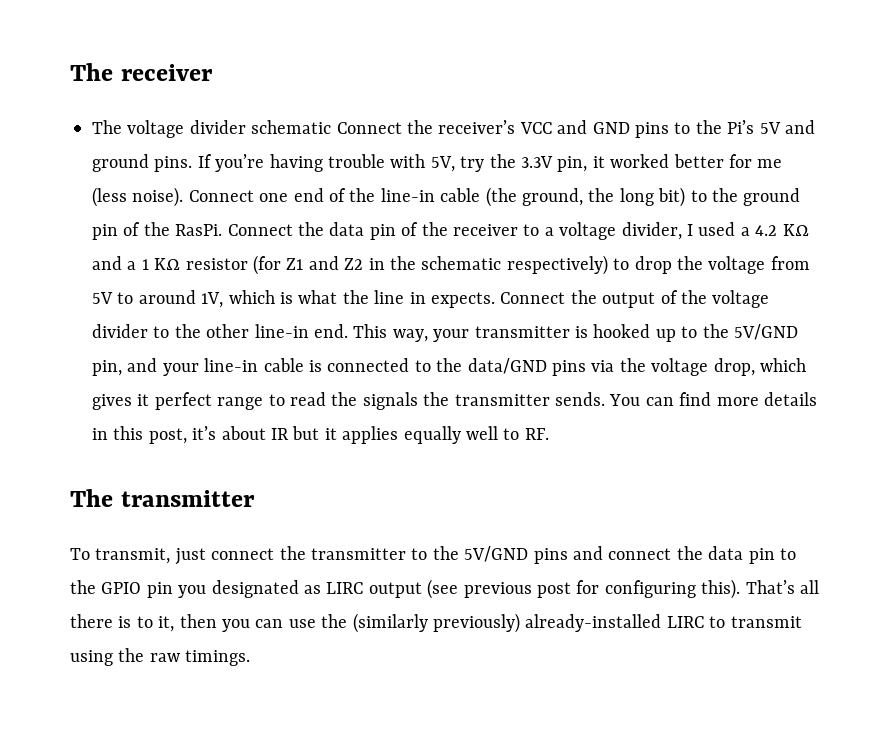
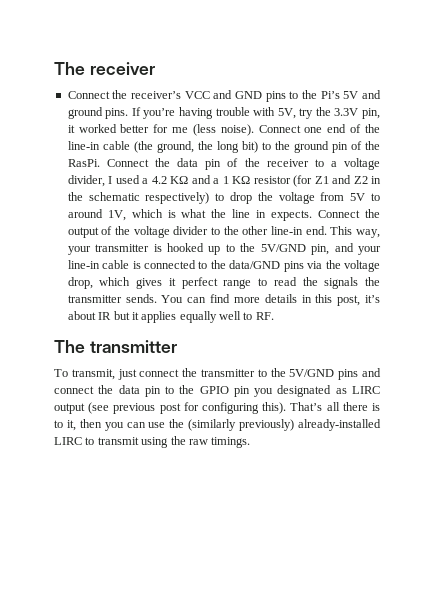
[92,120,332,138] The voltage divider schematic -> (155, 68) none

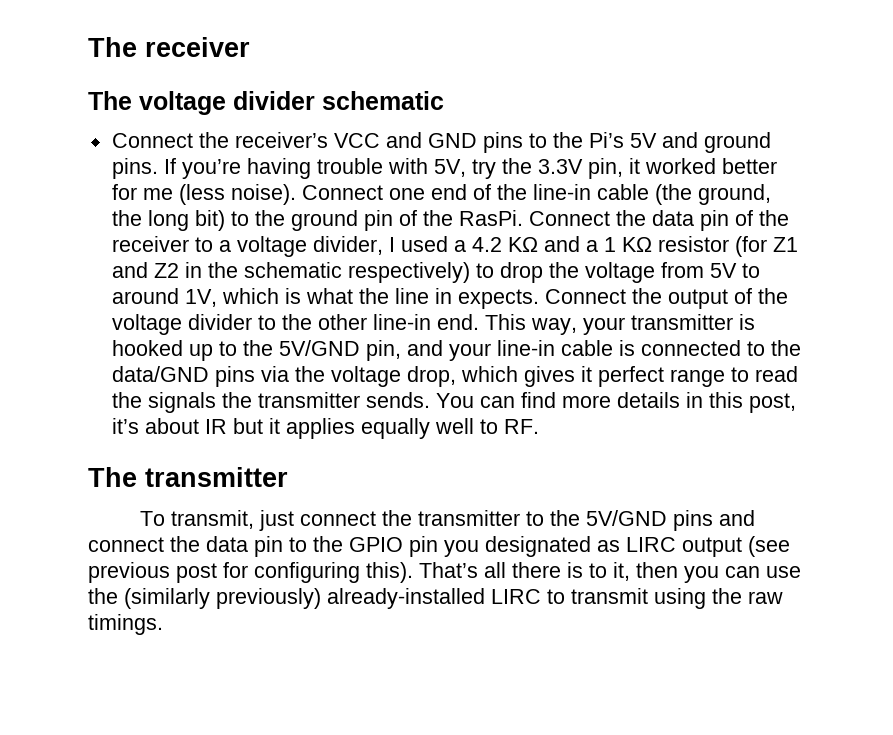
(155, 68) none -> [88,91,444,115] // The voltage divider schematic

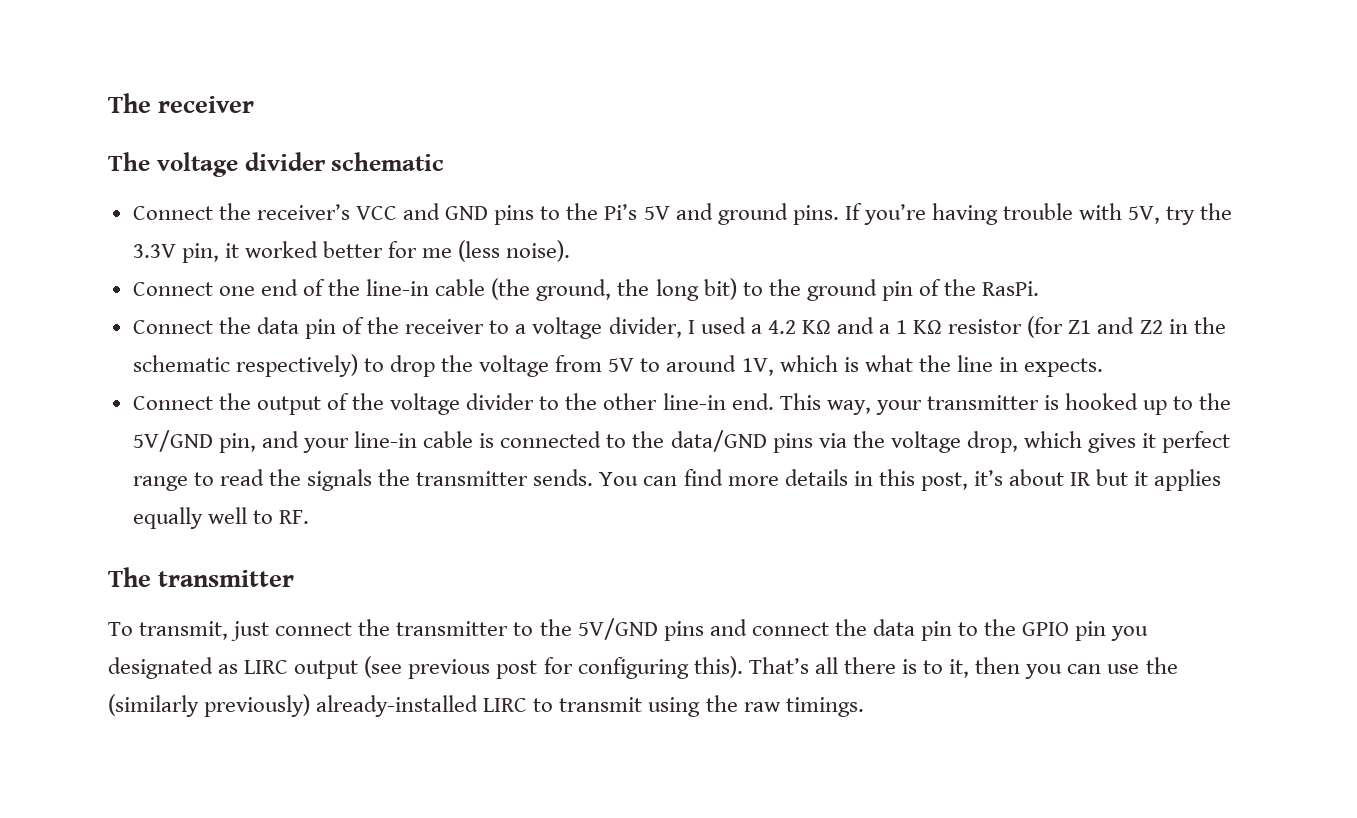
(296, 194) none -> (571, 251) //
(523, 218) none -> (1040, 288) //
(539, 299) none -> (1104, 367) //

